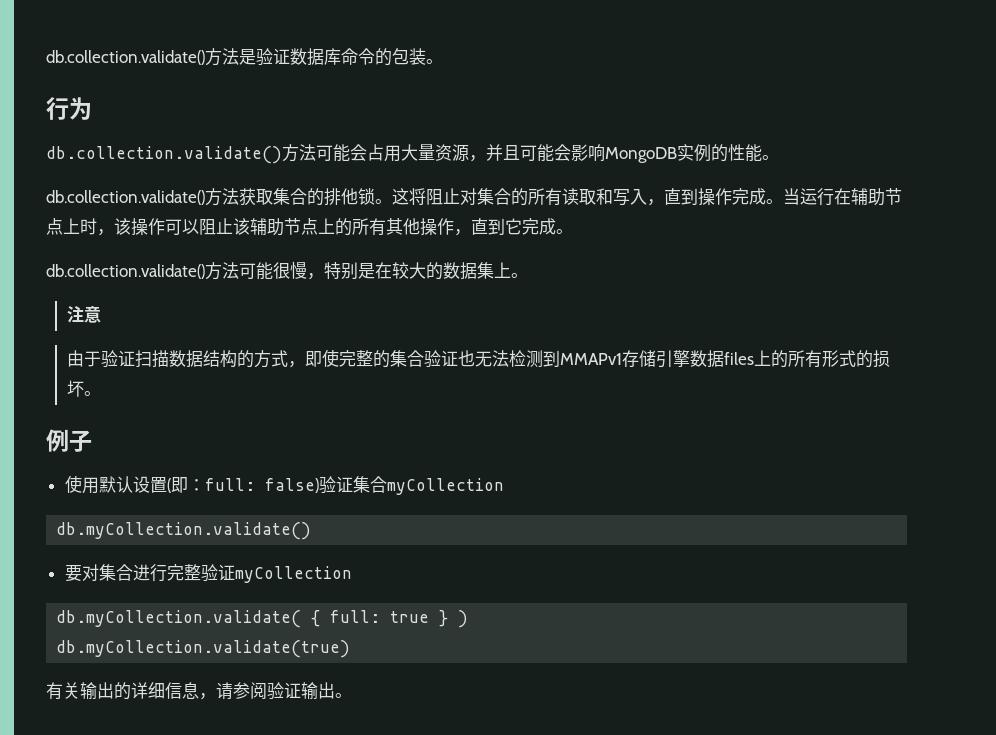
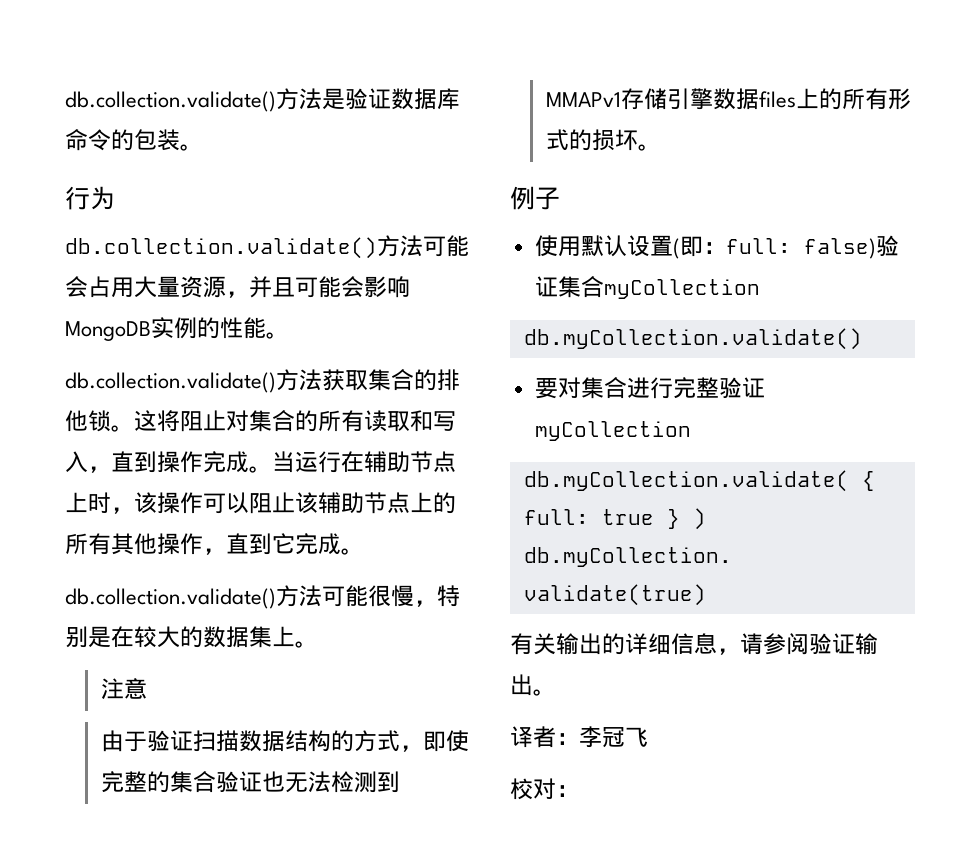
(352, 695) none -> [510,726,648,748] [510,778,579,800] // 译者：李冠飞 // 校对：

